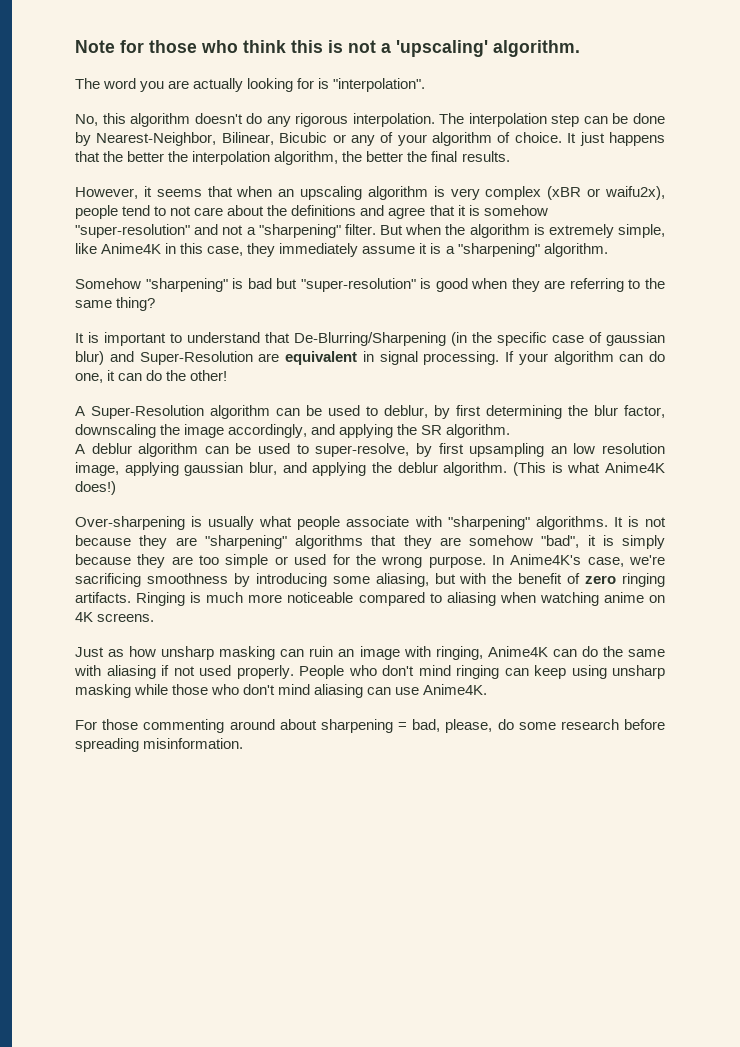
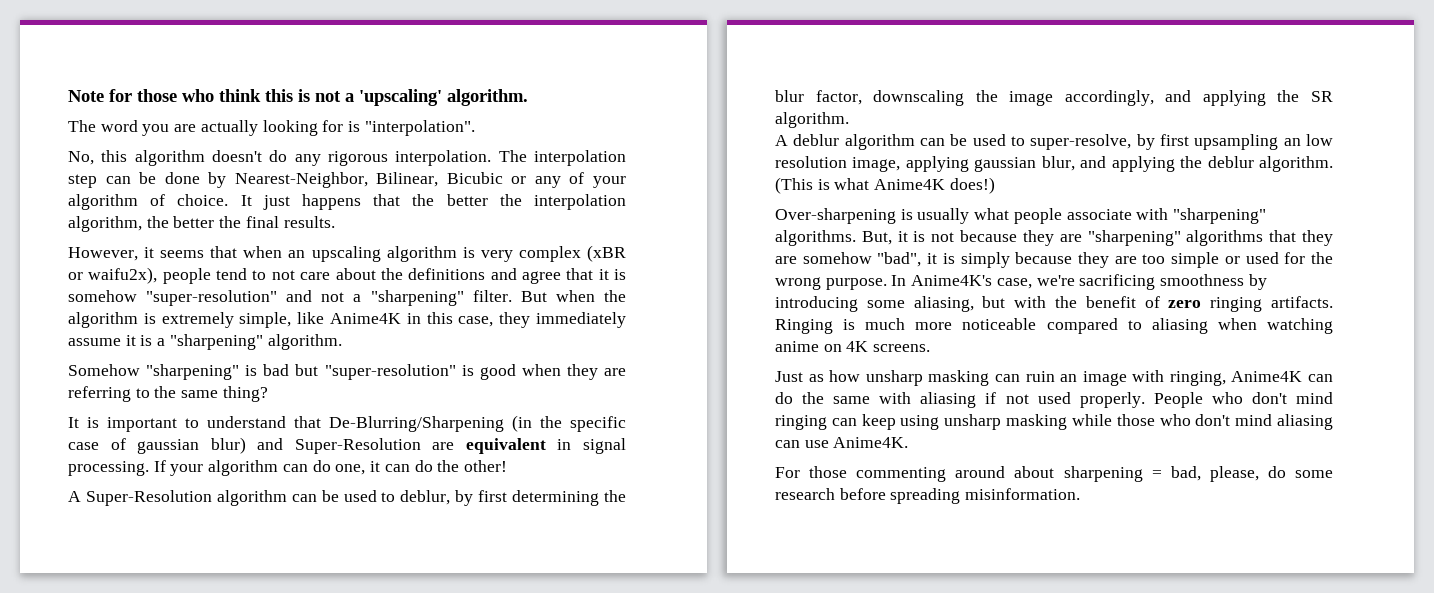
[613,517,623,527] It -> [861,231,908,245] But, it

